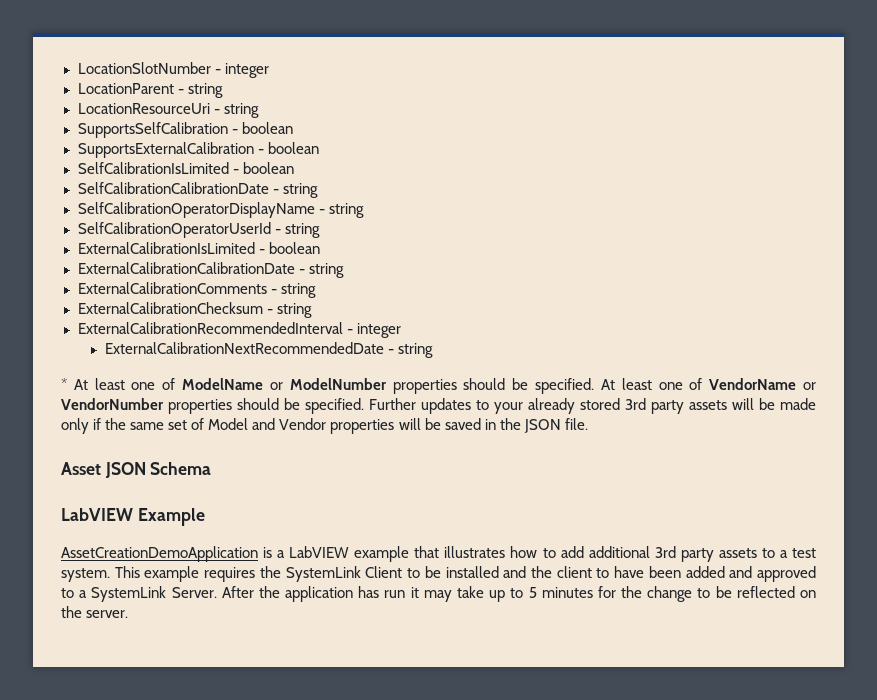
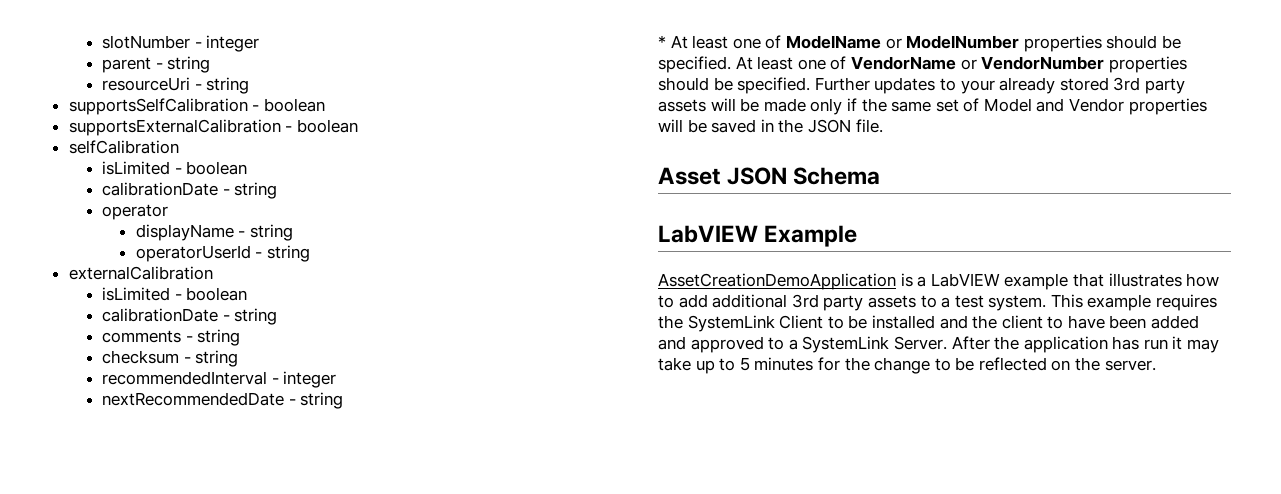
[77,62,269,78] [77,83,223,98] [77,103,259,118] [77,122,293,138] [77,142,319,158] [77,162,294,174] [77,182,318,198] [77,202,364,218] [77,222,320,238] [77,242,320,254] [77,262,344,278] [77,282,316,298] [77,302,312,318] [77,322,401,338] [104,342,384,354] LocationSlotNumber - integer // LocationParent - string // LocationResourceUri - string // SupportsSelfCalibration - boolean // SupportsExternalCalibration - boolean // SelfCalibrationIsLimited - boolean // SelfCalibrationCalibrationDate - string // SelfCalibrationOperatorDisplayName - string // SelfCalibrationOperatorUserId - string // ExternalCalibrationIsLimited - boolean // ExternalCalibrationCalibrationDate - string // ExternalCalibrationComments - string // ExternalCalibrationChecksum - string // ExternalCalibrationRecommendedInterval - integer // ExternalCalibrationNextRecommendedDate -> [102,35,260,52] [102,56,211,73] [102,77,250,94] [68,98,325,115] [68,119,358,136] [68,140,179,154] [102,161,248,175] [102,182,278,199] [102,204,169,220] [135,224,293,241] [135,245,310,262] [68,266,213,280] [102,287,248,301] [102,308,278,325] [102,329,241,346] [102,350,239,367] [102,371,337,388] [102,392,285,406] slotNumber - integer // parent - string // resourceUri - string // supportsSelfCalibration - boolean // supportsExternalCalibration - boolean // selfCalibration // isLimited - boolean // calibrationDate - string // operator // displayName - string // operatorUserId - string // externalCalibration // isLimited - boolean // calibrationDate - string // comments - string // checksum - string // recommendedInterval - integer // nextRecommendedDate

